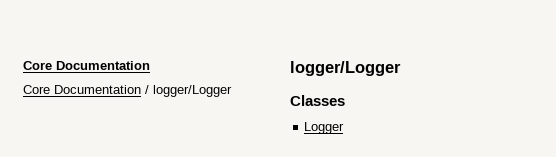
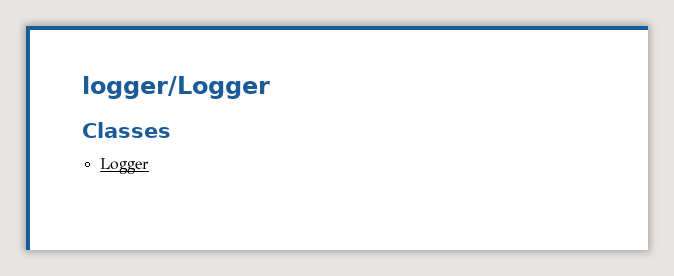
[23,61,150,70] [23,85,232,97] Core Documentation // Core Documentation / logger/Logger // -> (82, 87) none

